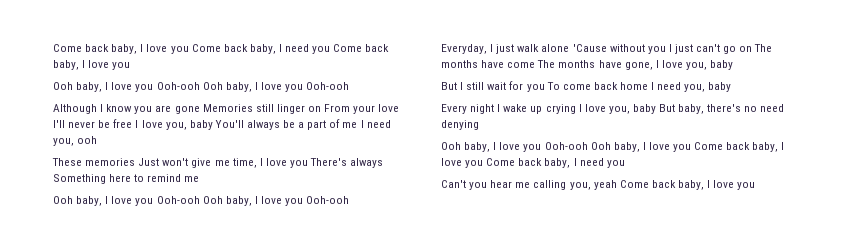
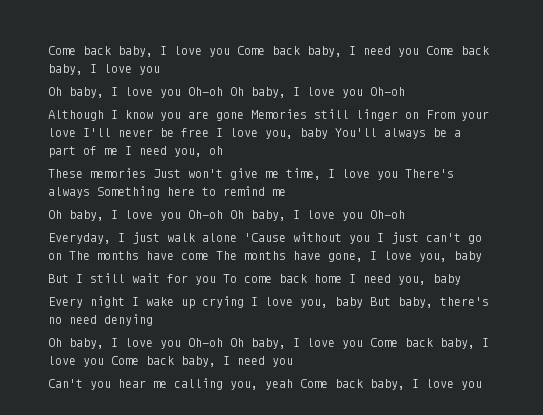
[53,82,350,92] Ooh baby, I love you Ooh-ooh Ooh baby, I love you Ooh-ooh -> [48,87,405,98] Oh baby, I love you Oh-oh Oh baby, I love you Oh-oh
[77,136,98,144] ooh -> [209,146,223,155] oh
[53,196,350,206] Ooh baby, I love you Ooh-ooh Ooh baby, I love you Ooh-ooh -> [48,210,405,221] Oh baby, I love you Oh-oh Oh baby, I love you Oh-oh
[441,142,611,152] Ooh baby, I love you Ooh-ooh Ooh -> [48,338,244,349] Oh baby, I love you Oh-oh Oh

